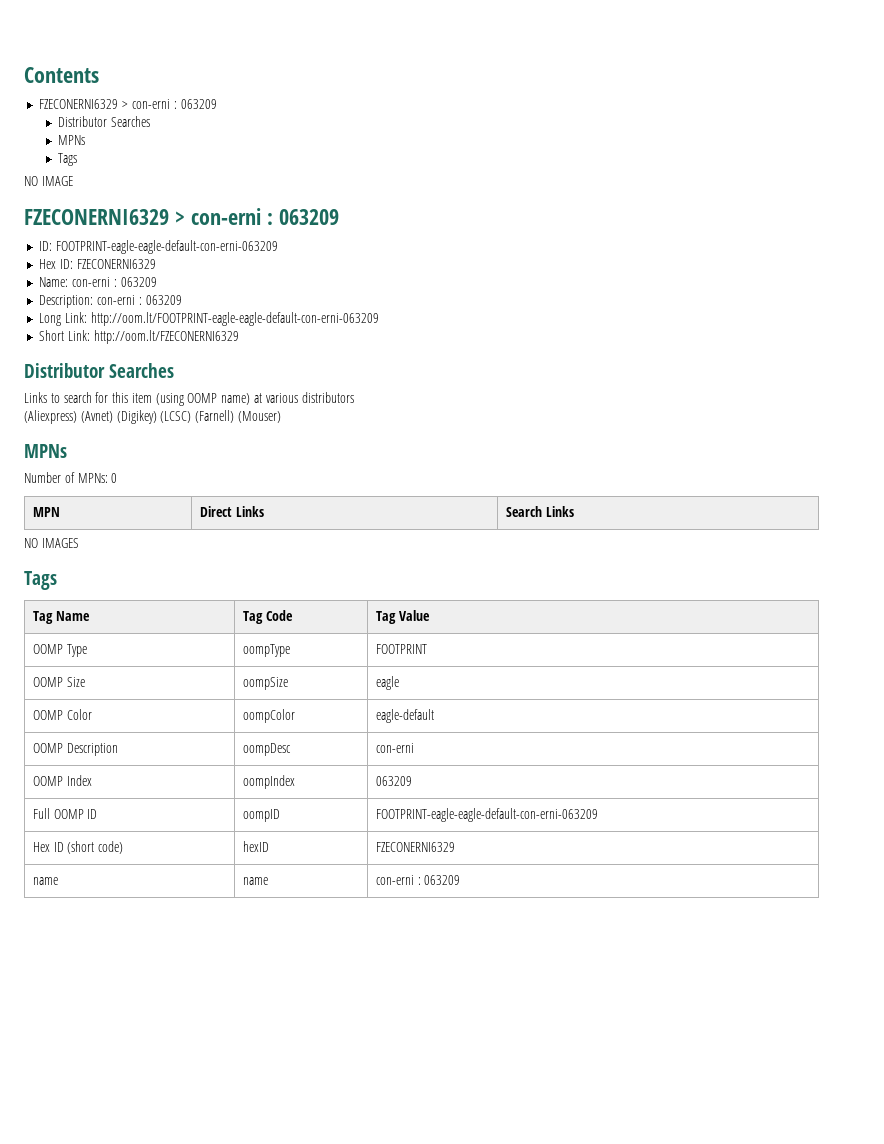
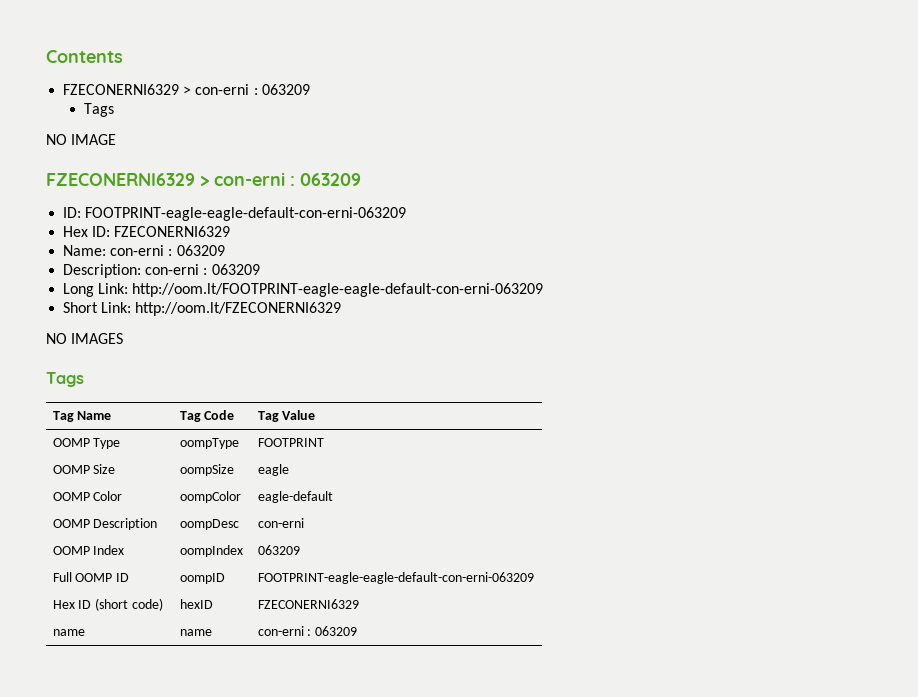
[58,116,151,127] [58,135,86,145] // Distributor Searches // MPNs -> (310, 89) none
[24,363,175,378] [24,392,354,406] [24,410,281,424] [24,444,67,458] [24,472,118,483] [32,507,60,517] [199,506,264,517] [505,506,574,517] // Distributor Searches // Links to search for this item (using OOMP name) at various distributors // (Aliexpress) (Avnet) (Digikey) (LCSC) (Farnell) (Mouser) // MPNs // Number of MPNs: 0 // MPN | Direct Links | Search Links -> (342, 309) none

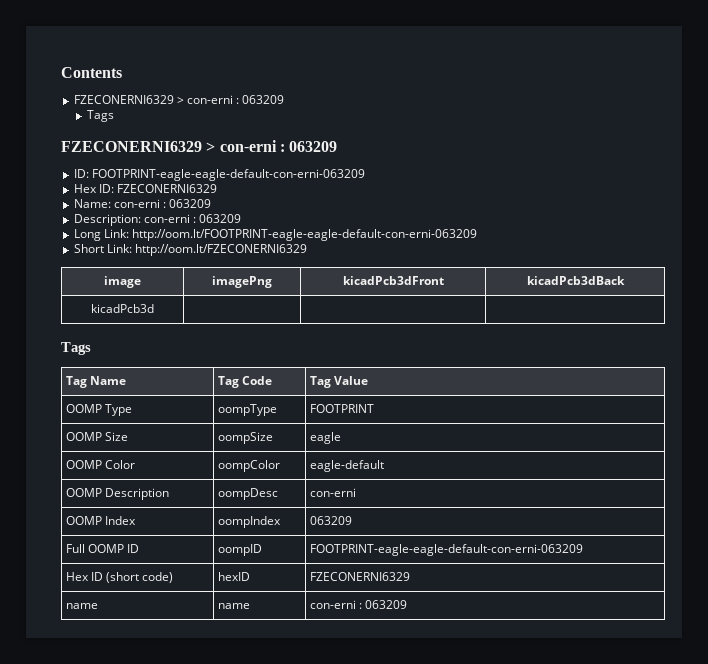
[46,134,117,145] // NO IMAGE -> (114, 116) none
[46,333,124,344] // NO IMAGES -> [104,276,141,288] [212,276,272,288] [342,276,444,285] [526,276,625,285] [91,304,154,313] // image | imagePng | kicadPcb3dFront | kicadPcb3dBack // kicadPcb3d | | |

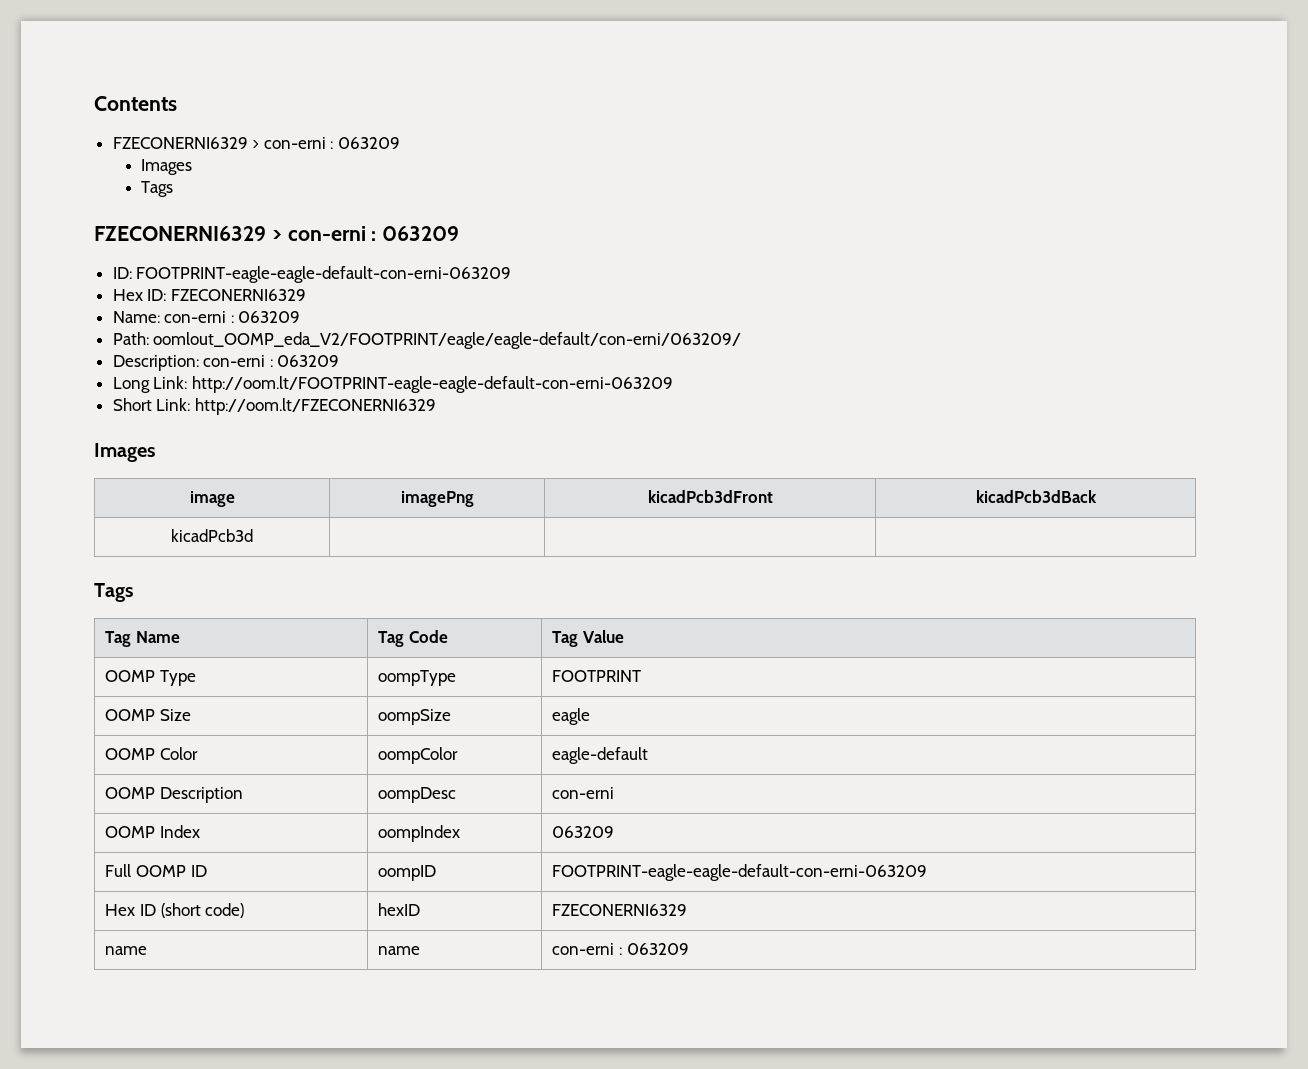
(285, 99) none -> [140,159,192,175] // Images
(211, 203) none -> [112,332,742,349] // Path: oomlout_OOMP_eda_V2/FOOTPRINT/eagle/eagle-default/con-erni/063209/
(307, 250) none -> [94,443,155,462] // Images

